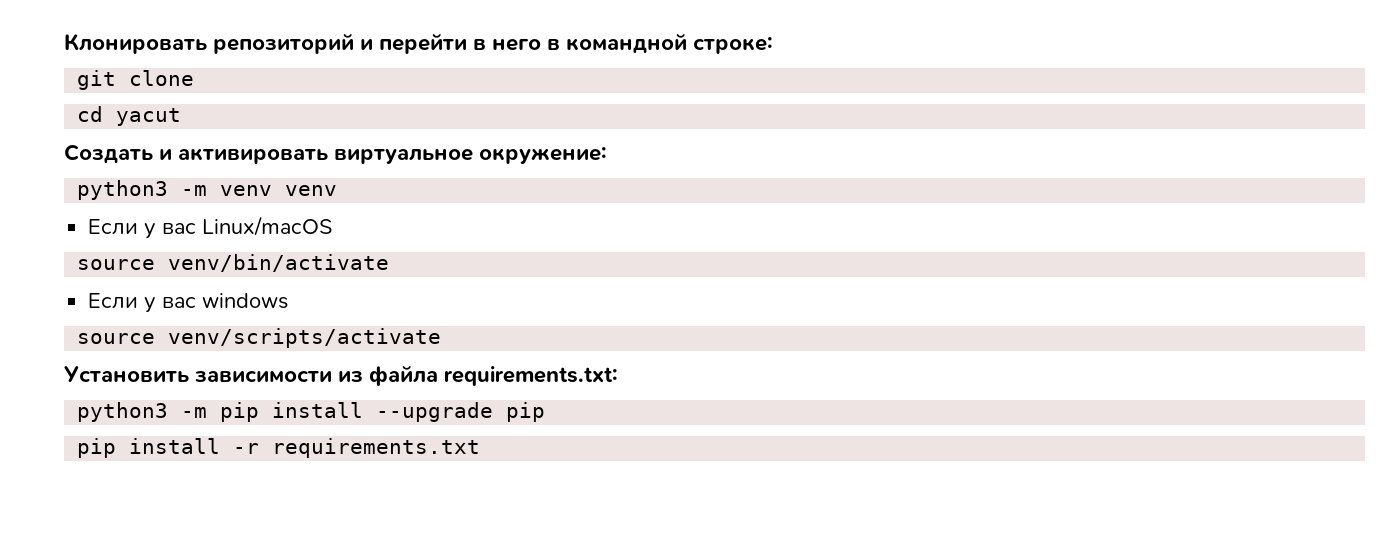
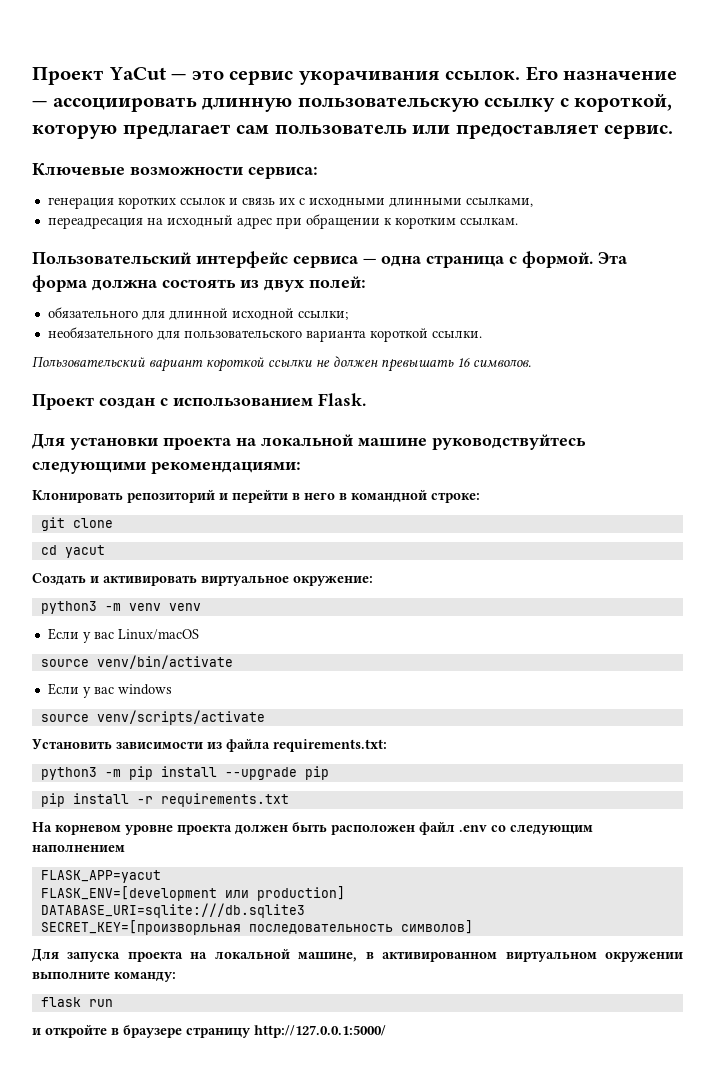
(64, 43) none -> [32,66,678,85] [32,93,673,112] [32,124,674,139] [32,163,318,179] [47,197,533,209] [47,214,518,229] [32,251,628,268] [32,275,366,292] [47,307,348,320] [47,327,482,342] [32,356,531,372] [32,393,366,410] [32,434,586,450] [32,461,301,474] Проект YaCut — это сервис укорачивания ссылок. Его назначение — ассоциировать длинную пользовательскую ссылку с короткой, которую предлагает сам пользователь или предоставляет сервис. // Ключевые возможности сервиса: // генерация коротких ссылок и связь их с исходными длинными ссылками, // переадресация на исходный адрес при обращении к коротким ссылкам. // Пользовательский интерфейс сервиса — одна страница с формой. Эта форма должна состоять из двух полей: // обязательного для длинной исходной ссылки; // необязательного для пользовательского варианта короткой ссылки. // Пользовательский вариант короткой ссылки не должен превышать 16 символов. // Проект создан с использованием Flask. // Для установки проекта на локальной машине руководствуйтесь следующими рекомендациями: //
(481, 448) none -> [32,821,593,835] [32,845,125,852] [40,870,161,883] [40,886,345,901] [40,903,305,918] [40,920,473,935] [32,948,684,962] [32,971,176,982] [40,997,113,1007] [32,1024,386,1038] // На корневом уровне проекта должен быть расположен файл .env со следующим наполнением // FLASK_APP=yacut // FLASK_ENV=[development или production] // DATABASE_URI=sqlite:///db.sqlite3 // SECRET_KEY=[произворльная последовательность символов] // Для запуска проекта на локальной машине, в активированном виртуальном окружении выполните команду: // flask run // и откройте в браузере страницу http://127.0.0.1:5000/

